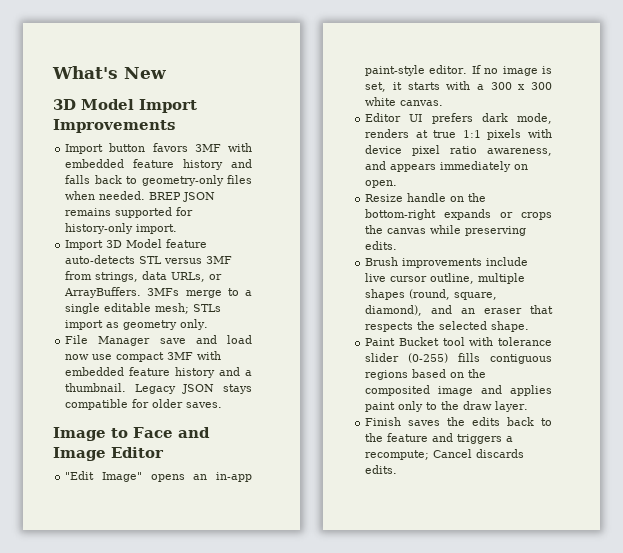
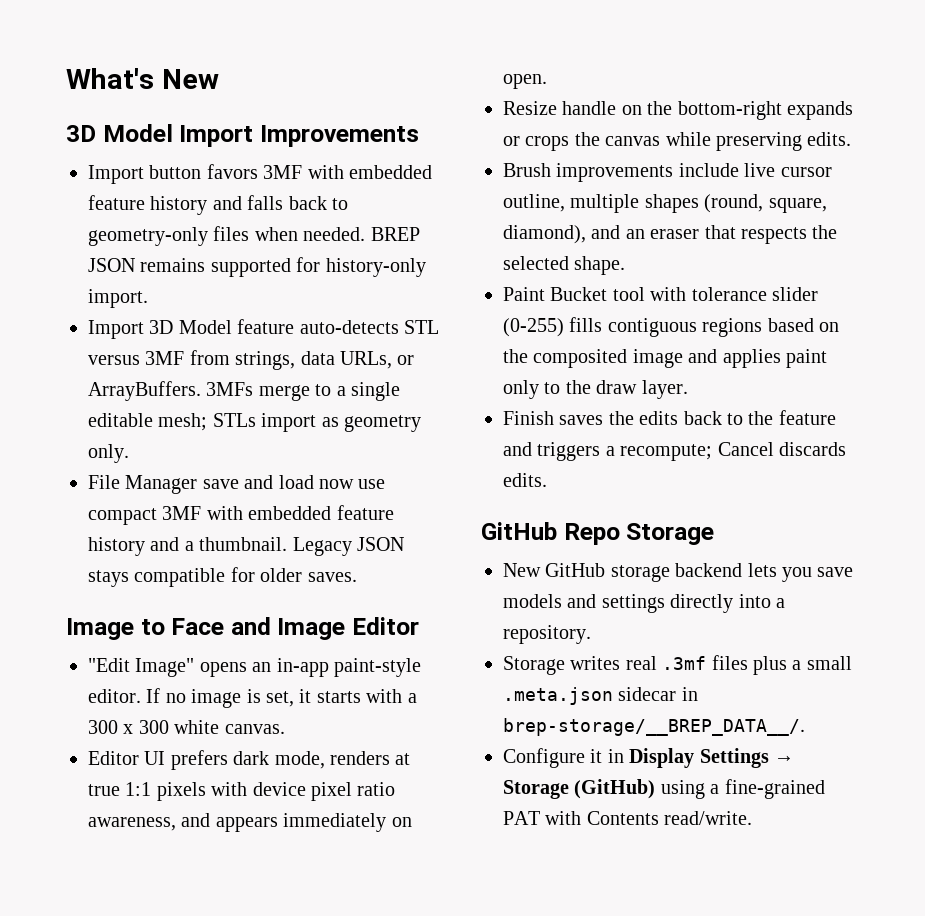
(398, 469) none -> [481,522,715,545] [503,563,854,582] [503,594,785,613] [503,625,591,644] [503,655,852,675] [503,687,698,705] [503,718,805,736] [503,748,794,768] [503,779,825,799] [503,811,753,825] // GitHub Repo Storage // New GitHub storage backend lets you save models and settings directly into a repository. // Storage writes real .3mf files plus a small .meta.json sidecar in brep-storage/__BREP_DATA__/. // Configure it in Display Settings → Storage (GitHub) using a fine‑grained PAT with Contents read/write.

